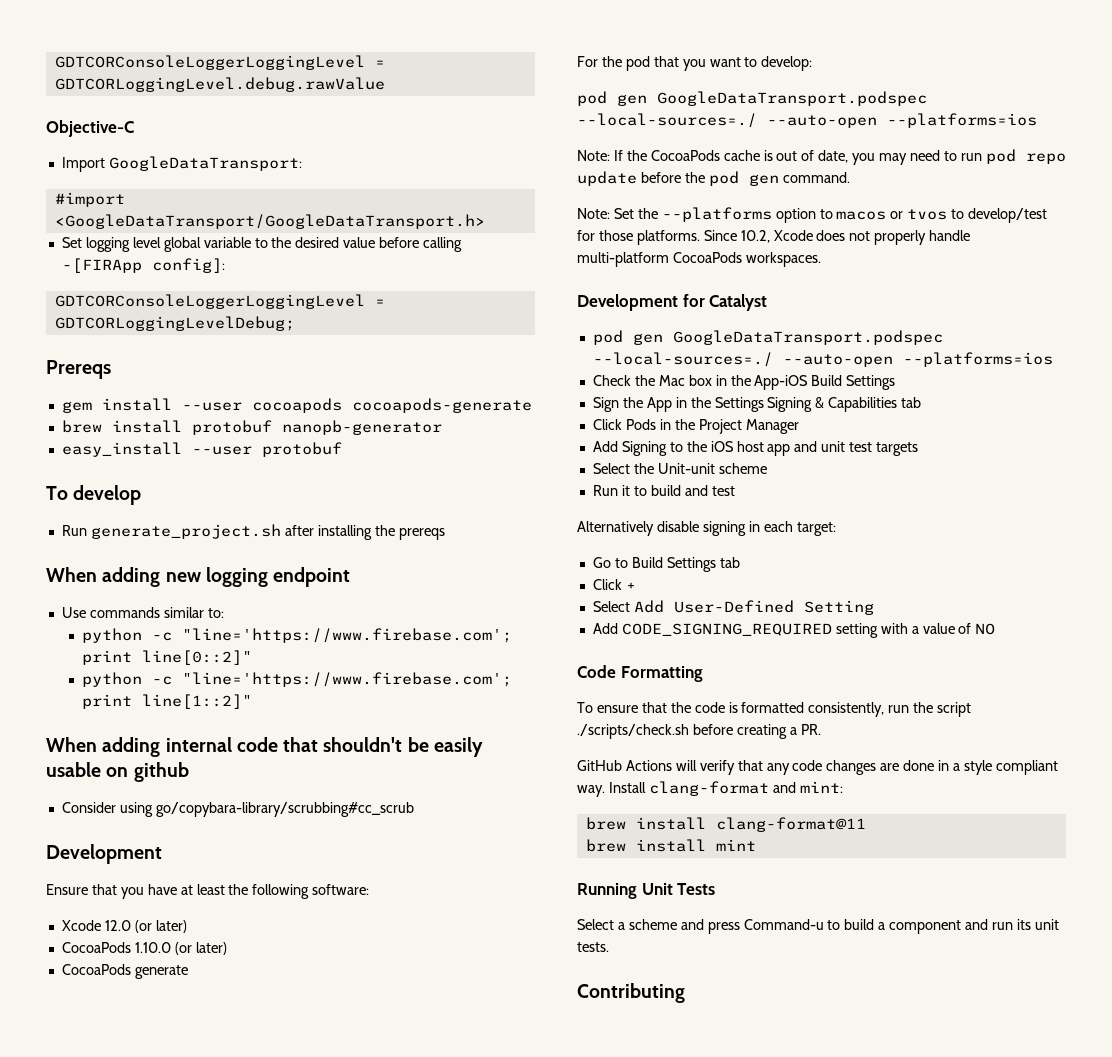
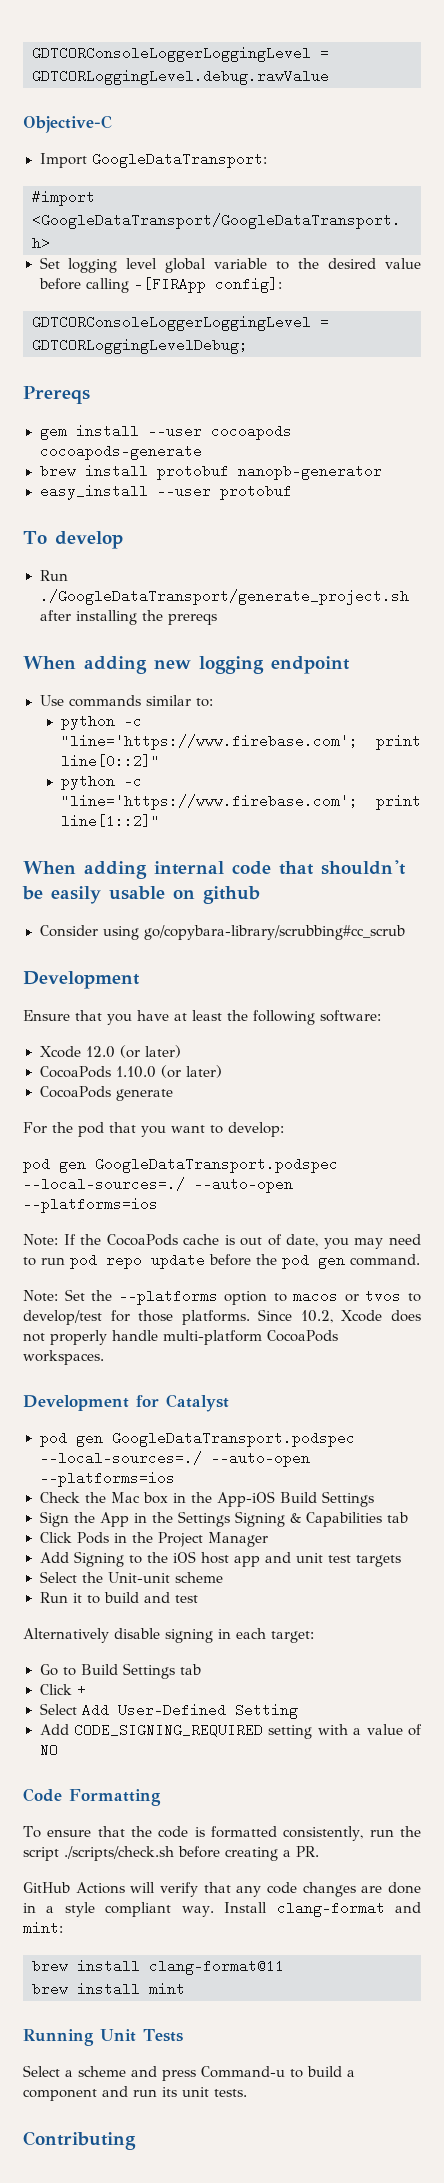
[90,524,281,539] generate_project.sh -> [39,589,409,605] ./GoogleDataTransport/generate_project.sh

